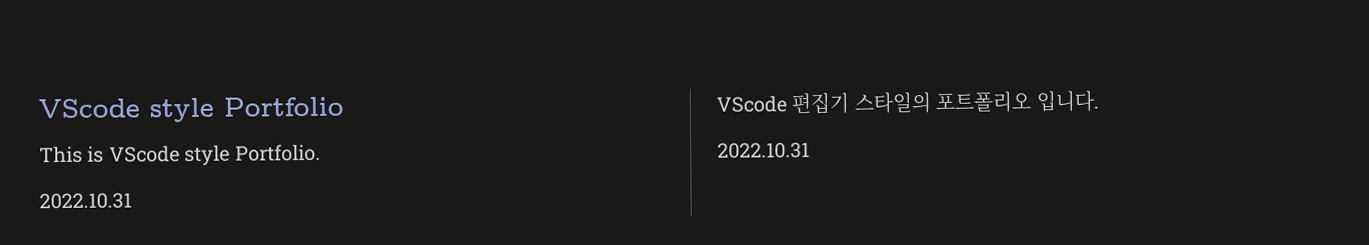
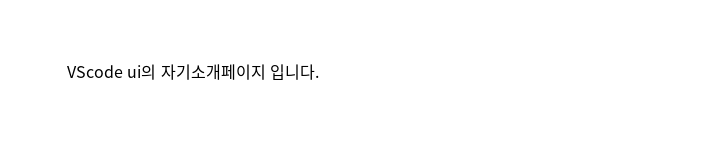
[38,96,344,123] [39,143,321,167] [39,192,132,210] [716,91,1032,115] VScode style Portfolio // This is VScode style Portfolio. // 2022.10.31 // VScode 편집기 스타일의 포트폴리오 -> [67,64,266,80] VScode ui의 자기소개페이지
[717,141,810,159] // 2022.10.31 -> (319, 72) none

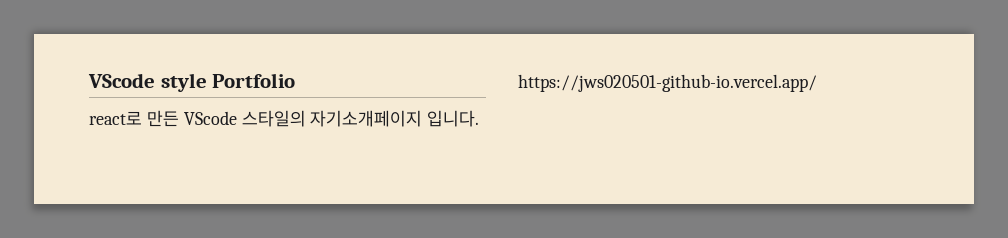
[67,64,157,80] VScode ui의 -> [88,73,296,92] [89,110,306,127] VScode style Portfolio // react로 만든 VScode 스타일의
(319, 72) none -> [518,74,817,92] https://jws020501-github-io.vercel.app/

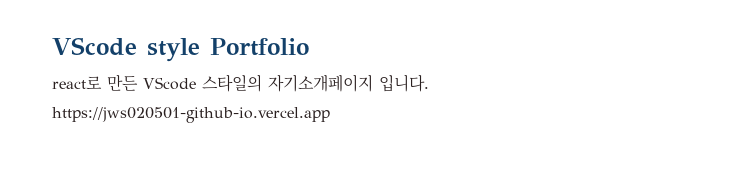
[518,74,817,92] https://jws020501-github-io.vercel.app/ -> [52,107,330,123] https://jws020501-github-io.vercel.app

